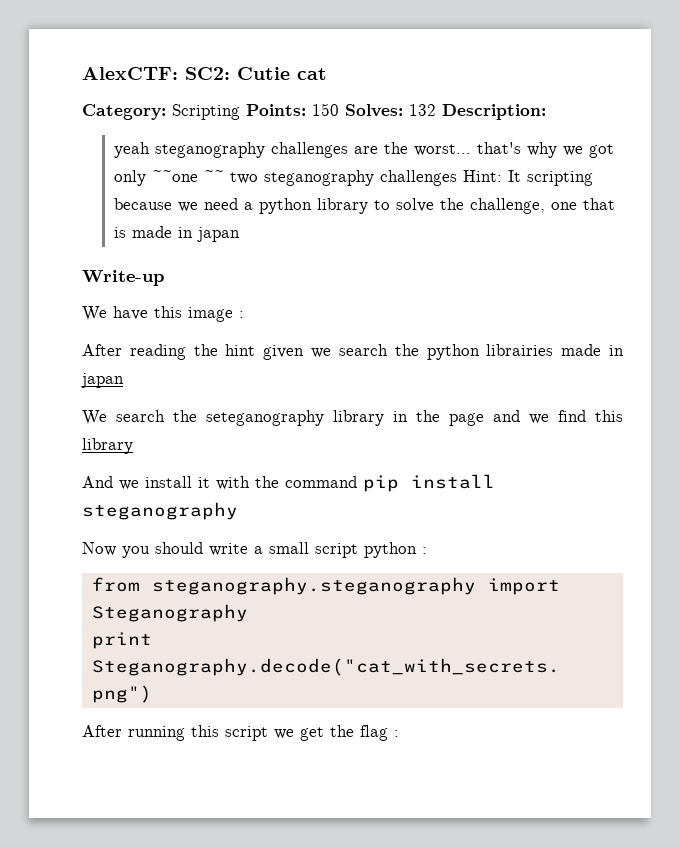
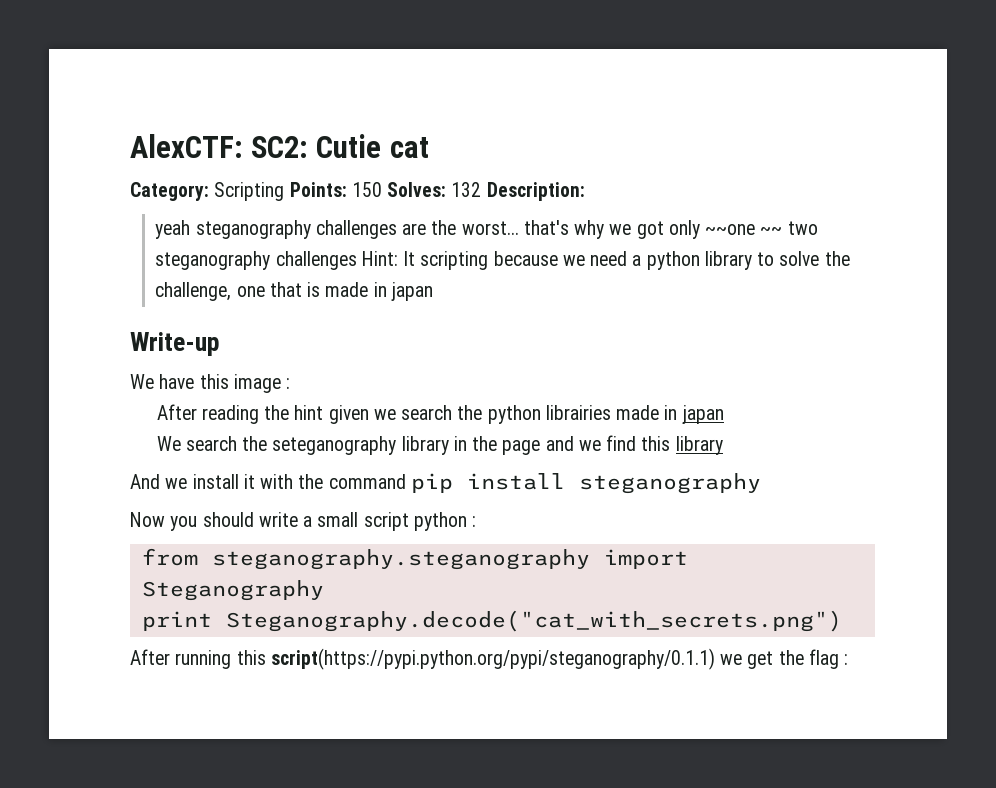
[225,726,268,741] script -> [270,648,715,670] script(https://pypi.python.org/pypi/steganography/0.1.1)

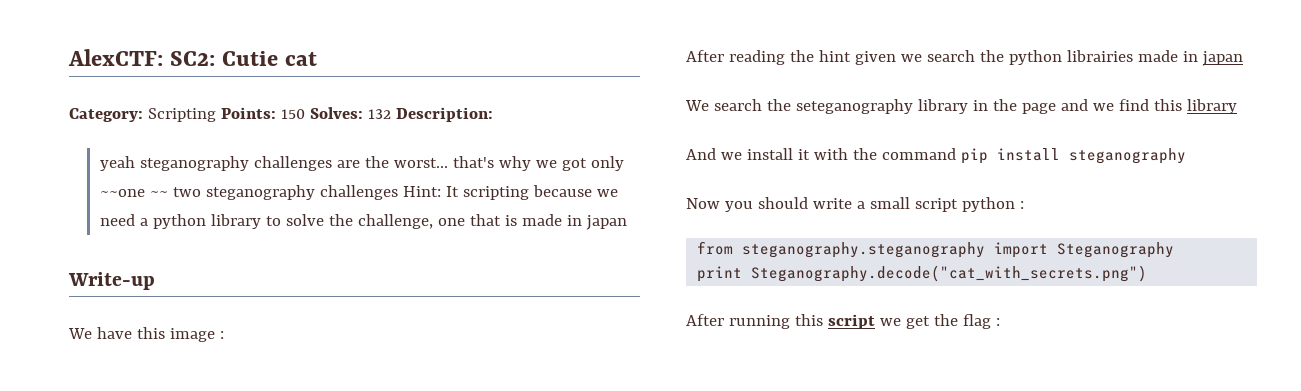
[270,648,715,670] script(https://pypi.python.org/pypi/steganography/0.1.1) -> [827,314,875,329] script

